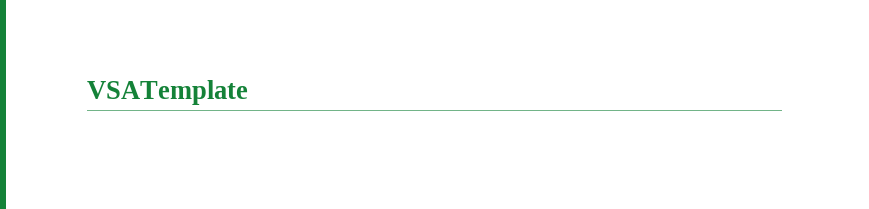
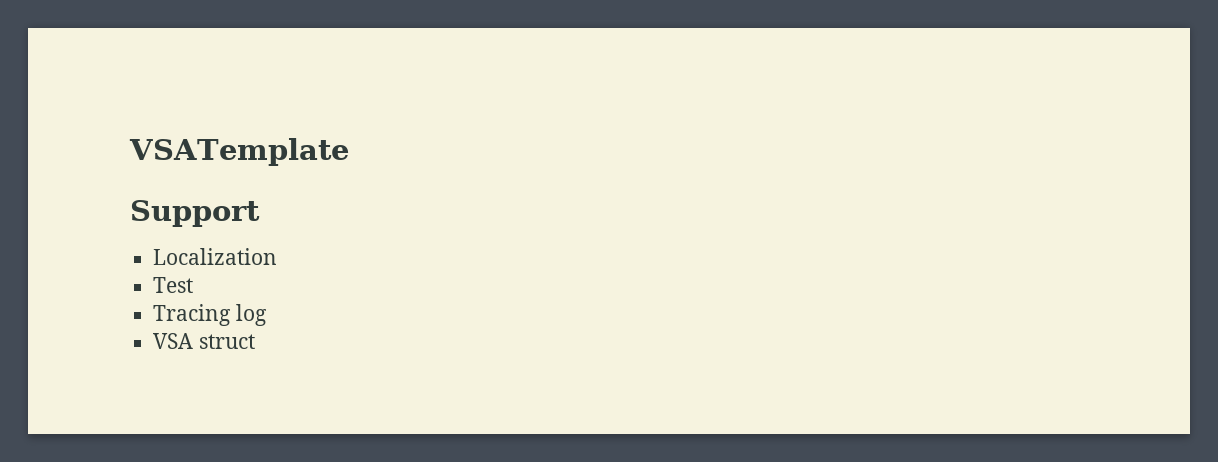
(248, 92) none -> [130,200,260,227] [153,248,278,265] [153,277,194,293] [153,304,267,326] [153,333,255,349] // Support // Localization // Test // Tracing log // VSA struct

